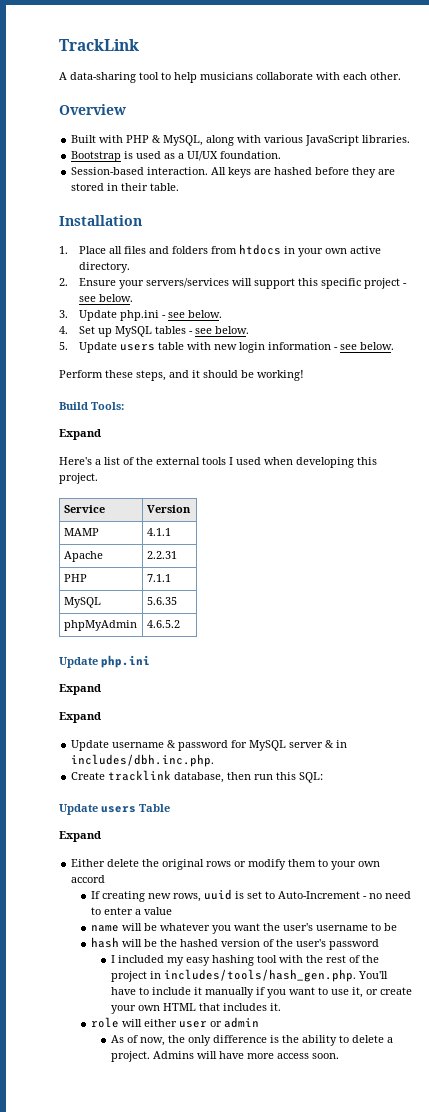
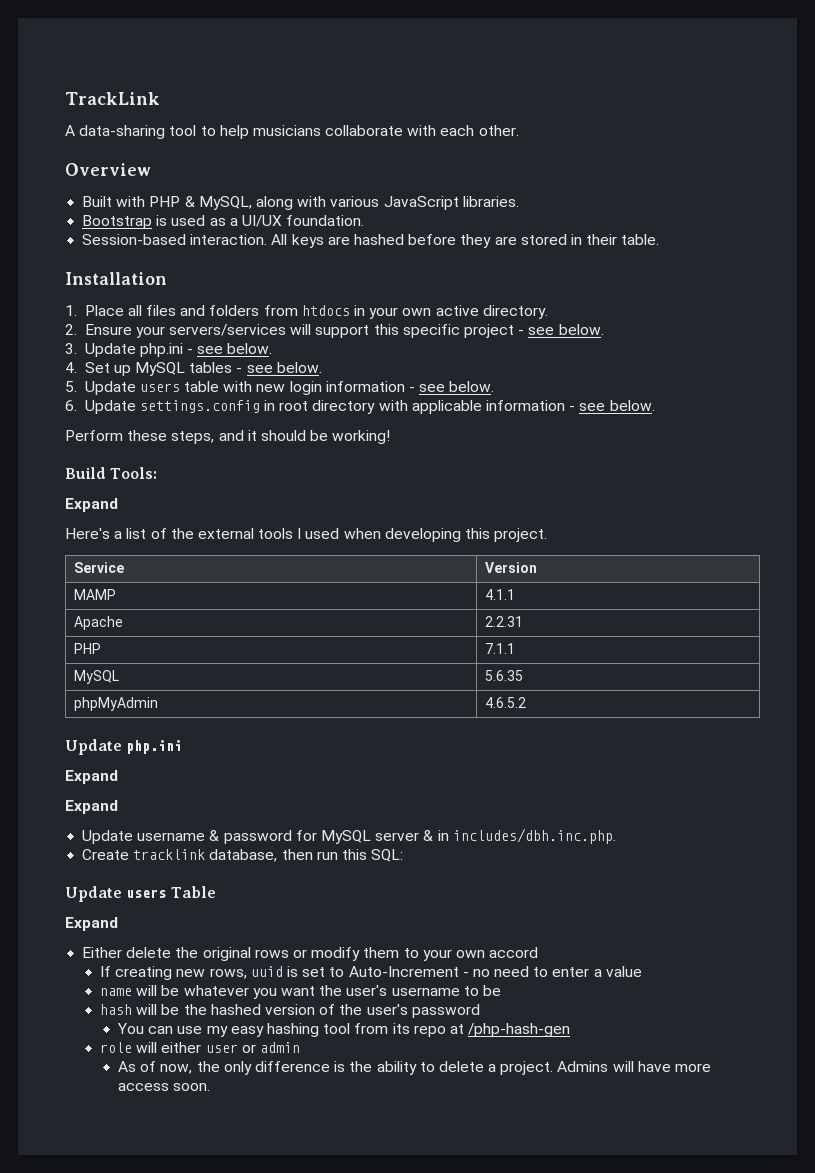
(394, 346) none -> [65,400,655,414] // 6. Update settings.config in root directory with applicable information - see below.
[110,955,164,963] I included -> [117,1023,203,1034] You can use
[278,955,379,963] [110,969,388,982] [110,987,412,998] [110,1003,281,1014] with the rest of the project in includes/tools/hash_gen.php. You'll have to include it manually if you want to use it, or create your own HTML that includes it. -> [354,1023,571,1037] from its repo at /php-hash-gen

